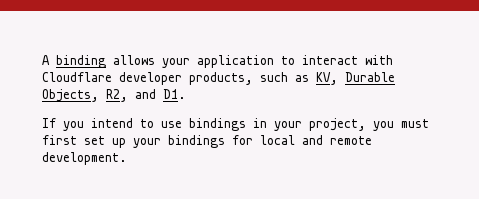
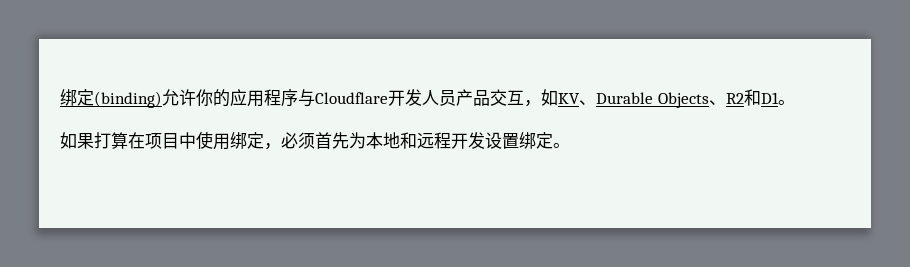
[42,55,393,68] [42,72,395,85] [42,89,186,102] [42,118,429,131] [42,135,372,148] [42,152,127,165] A binding allows your application to interact with Cloudflare developer products, such as KV, Durable Objects, R2, and D1. // If you intend to use bindings in your project, you must first set up your bindings for local and remote development. -> [60,89,795,108] [60,131,570,150] 绑定(binding)允许你的应用程序与Cloudflare开发人员产品交互，如KV、Durable Objects、R2和D1。 // 如果打算在项目中使用绑定，必须首先为本地和远程开发设置绑定。

